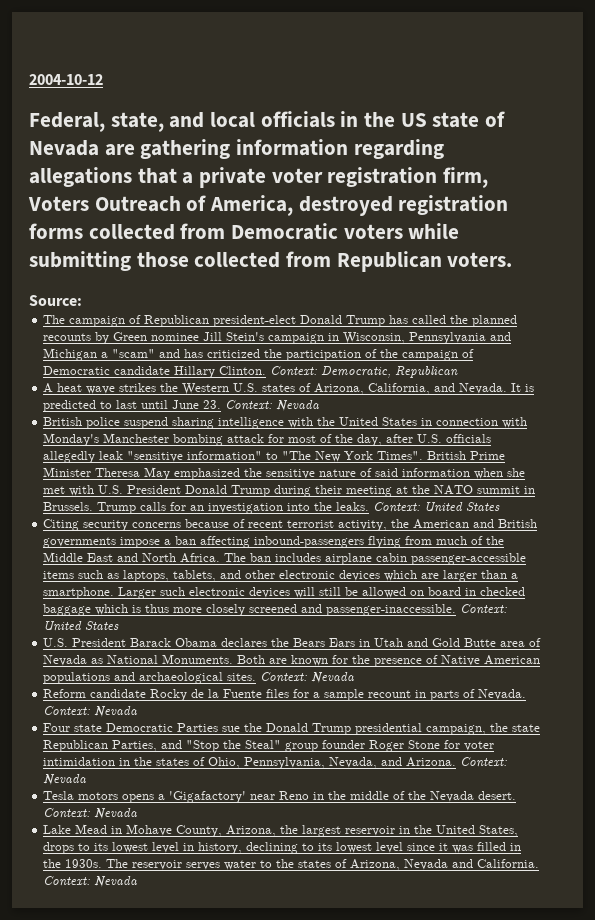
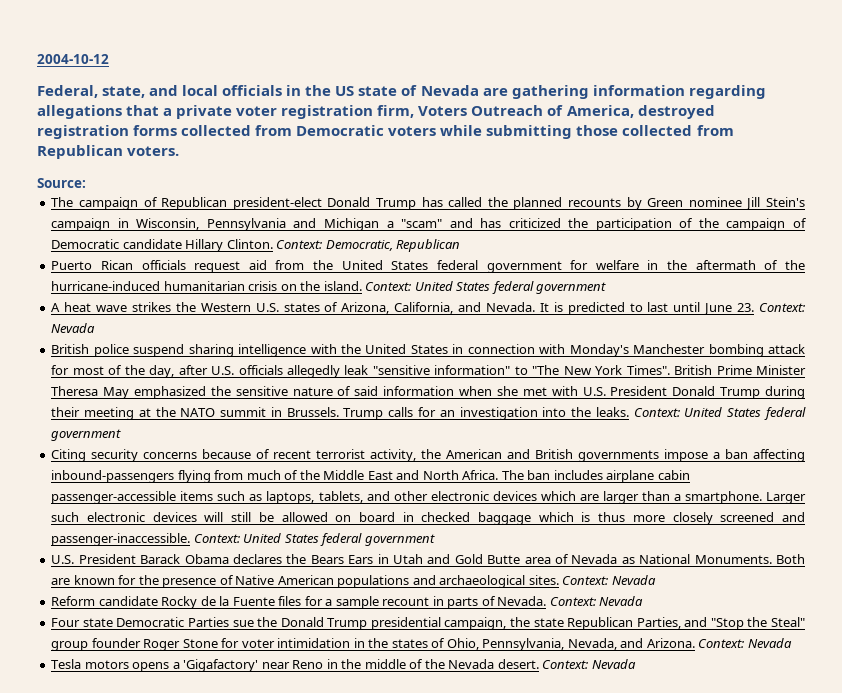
(459, 372) none -> [51,260,805,273] [51,281,607,294] // Puerto Rican officials request aid from the United States federal government for welfare in the aftermath of the hurricane-induced humanitarian crisis on the island. Context: United States federal government
(501, 506) none -> [764,407,806,420] [51,429,122,441] federal government
(120, 625) none -> [320,533,435,546] federal government
[43,824,519,837] [43,842,522,854] [43,859,540,871] [43,876,138,888] // Lake Mead in Mohave County, Arizona, the largest reservoir in the United States, drops to its lowest level in history, declining to its lowest level since it was filled in the 1930s. The reservoir serves water to the states of Arizona, Nevada and California. Context: Nevada -> (636, 664) none

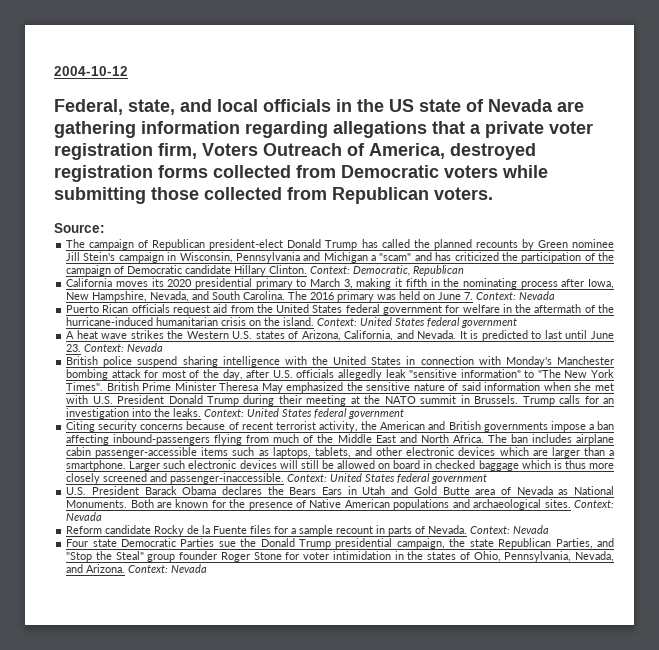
(461, 245) none -> [66,278,614,289] [66,291,556,302] // California moves its 2020 presidential primary to March 3, making it fifth in the nominating process after Iowa, New Hampshire, Nevada, and South Carolina. The 2016 primary was held on June 7. Context: Nevada
[51,659,636,672] // Tesla motors opens a 'Gigafactory' near Reno in the middle of the Nevada desert. Context: Nevada -> (208, 568) none

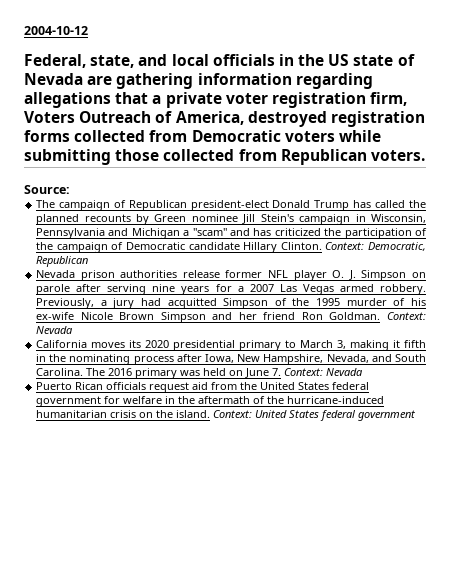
(465, 270) none -> [36,270,426,281] [36,284,426,295] [36,298,426,309] [36,312,426,323] [36,326,74,334] // Nevada prison authorities release former NFL player O. J. Simpson on parole after serving nine years for a 2007 Las Vegas armed robbery. Previously, a jury had acquitted Simpson of the 1995 murder of his ex-wife Nicole Brown Simpson and her friend Ron Goldman. Context: Nevada
[66,330,614,341] [66,343,164,352] [66,356,614,367] [66,369,614,380] [66,382,614,393] [66,395,614,406] [66,408,405,419] [66,421,614,432] [66,434,614,445] [66,447,614,458] [66,460,615,471] [66,473,488,484] [66,486,614,495] [66,499,614,510] [66,512,103,521] [66,525,550,536] [66,538,614,549] [66,551,614,562] [66,564,208,573] // A heat wave strikes the Western U.S. states of Arizona, California, and Nevada. It is predicted to last until June 23. Context: Nevada // British police suspend sharing intelligence with the United States in connection with Monday's Manchester bombing attack for most of the day, after U.S. officials allegedly leak "sensitive information" to "The New York Times". British Prime Minister Theresa May emphasized the sensitive nature of said information when she met with U.S. President Donald Trump during their meeting at the NATO summit in Brussels. Trump calls for an investigation into the leaks. Context: United States federal government // Citing security concerns because of recent terrorist activity, the American and British governments impose a ban affecting inbound-passengers flying from much of the Middle East and North Africa. The ban includes airplane cabin passenger-accessible items such as laptops, tablets, and other electronic devices which are larger than a smartphone. Larger such electronic devices will still be allowed on board in checked baggage which is thus more closely screened and passenger-inaccessible. Context: United States federal government // U.S. President Barack Obama declares the Bears Ears in Utah and Gold Butte area of Nevada as National Monuments. Both are known for the presence of Native American populations and archaeological sites. Context: Nevada // Reform candidate Rocky de la Fuente files for a sample recount in parts of Nevada. Context: Nevada // Four state Democratic Parties sue the Donald Trump presidential campaign, the state Republican Parties, and "Stop the Steal" group founder Roger Stone for voter intimidation in the states of Ohio, Pennsylvania, Nevada, and Arizona. Context: Nevada -> (416, 415) none

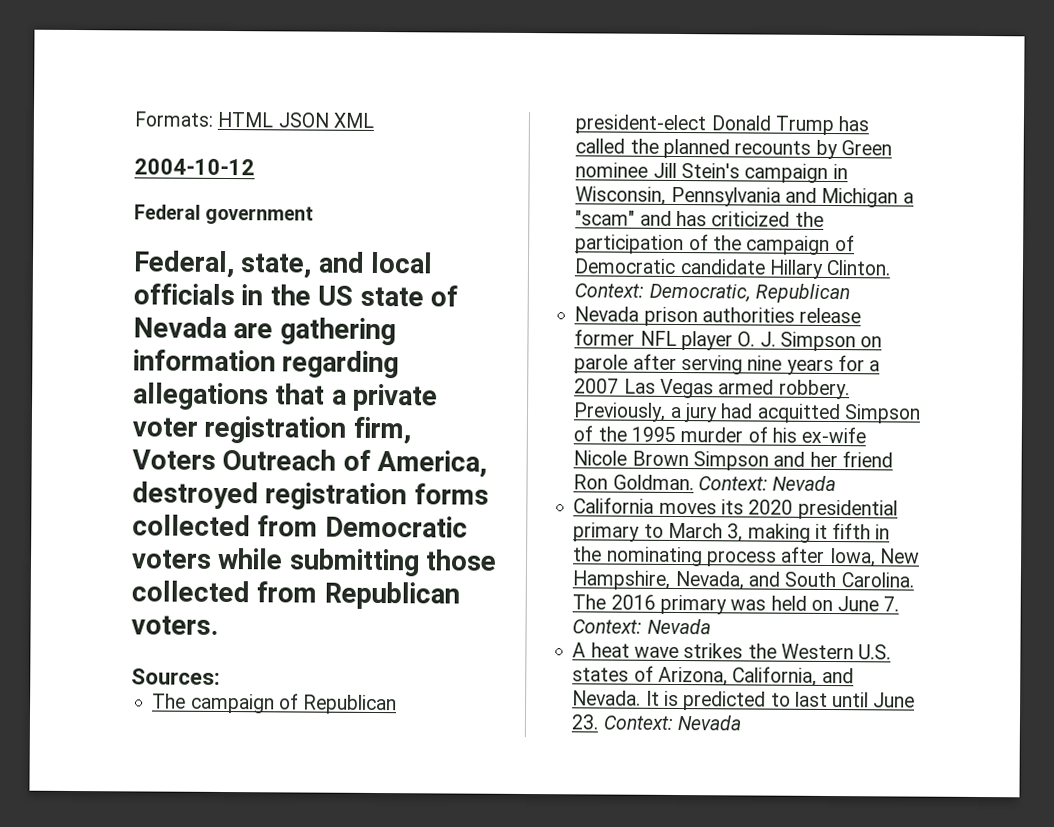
(24, 30) none -> [134,111,374,128] Formats: HTML JSON XML //
(88, 30) none -> [134,204,315,225] // Federal government
[24,185,70,194] Source: -> [131,668,220,685] Sources:
[36,382,370,393] [36,396,385,407] [36,410,416,421] Puerto Rican officials request aid from the United States federal government for welfare in the aftermath of the hurricane-induced humanitarian crisis on the island. Context: United States federal government -> [572,642,892,660] [572,665,854,687] [572,690,916,711] [571,714,742,731] A heat wave strikes the Western U.S. states of Arizona, California, and Nevada. It is predicted to last until June 23. Context: Nevada

